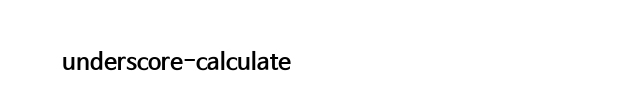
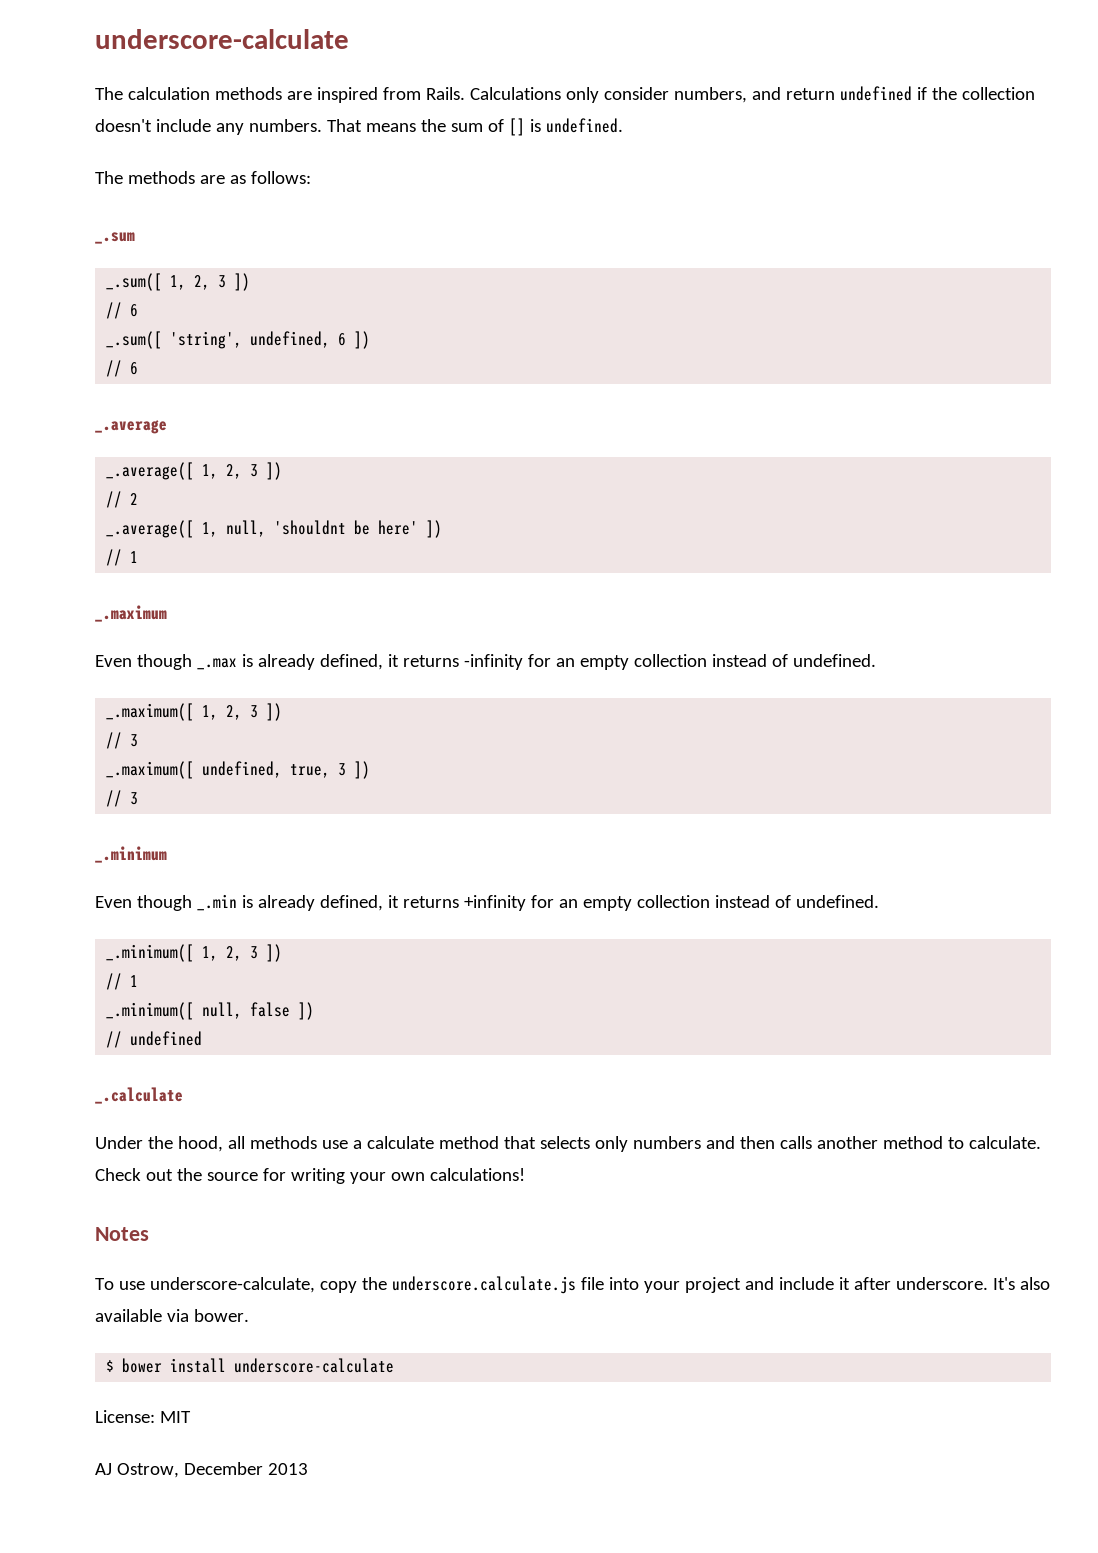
[62,50,291,71] underscore-calculate -> [95,29,349,49] [95,86,1035,103] [95,118,623,136] [95,171,311,184] [95,232,135,244] [106,273,251,291] [106,302,139,319] [106,331,371,349] [106,360,139,377] [95,420,167,434] [106,462,283,480] [106,491,139,508] [106,520,443,538] [106,549,139,566] [95,605,167,622] [95,654,876,670] [106,703,283,721] [106,732,139,749] [106,761,371,779] [106,790,139,807] [95,846,167,863] [95,894,879,911] [106,944,283,962] [106,973,139,990] [106,1002,315,1020] [106,1031,203,1048] [95,1087,183,1104] [95,1136,1041,1152] [95,1168,525,1184] [95,1227,149,1241] [95,1276,1050,1294] [95,1309,249,1322] [106,1358,395,1373] [95,1410,191,1423] [95,1462,308,1478] underscore-calculate // The calculation methods are inspired from Rails. Calculations only consider numbers, and return undefined if the collection doesn't include any numbers. That means the sum of [] is undefined. // The methods are as follows: // _.sum // _.sum([ 1, 2, 3 ]) // // 6 // _.sum([ 'string', undefined, 6 ]) // // 6 // _.average // _.average([ 1, 2, 3 ]) // // 2 // _.average([ 1, null, 'shouldnt be here' ]) // // 1 // _.maximum // Even though _.max is already defined, it returns -infinity for an empty collection instead of undefined. // _.maximum([ 1, 2, 3 ]) // // 3 // _.maximum([ undefined, true, 3 ]) // // 3 // _.minimum // Even though _.min is already defined, it returns +infinity for an empty collection instead of undefined. // _.minimum([ 1, 2, 3 ]) // // 1 // _.minimum([ null, false ]) // // undefined // _.calculate // Under the hood, all methods use a calculate method that selects only numbers and then calls another method to calculate. Check out the source for writing your own calculations! // Notes // To use underscore-calculate, copy the underscore.calculate.js file into your project and include it after underscore. It's also available via bower. // $ bower install underscore-calculate // License: MIT // AJ Ostrow, December 2013

